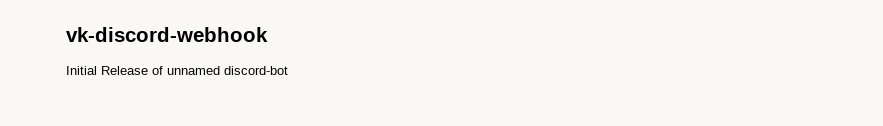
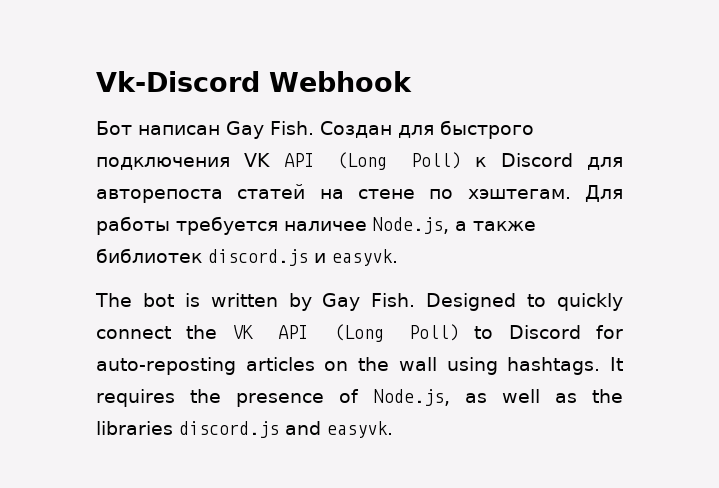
[66,27,268,42] [66,66,288,75] vk-discord-webhook // Initial Release of unnamed discord-bot -> [96,71,412,92] [96,120,534,139] [96,152,623,170] [96,184,623,203] [96,216,536,235] [96,248,398,266] [95,293,623,311] [96,324,623,342] [96,357,623,375] [96,389,623,407] [96,421,393,438] Vk-Discord Webhook // Бот написан Gay Fish. Создан для быстрого подключения VK API (Long Poll) к Discord для авторепоста статей на стене по хэштегам. Для работы требуется наличее Node.js, а также библиотек discord.js и easyvk. // The bot is written by Gay Fish. Designed to quickly connect the VK API (Long Poll) to Discord for auto-reposting articles on the wall using hashtags. It requires the presence of Node.js, as well as the libraries discord.js and easyvk.

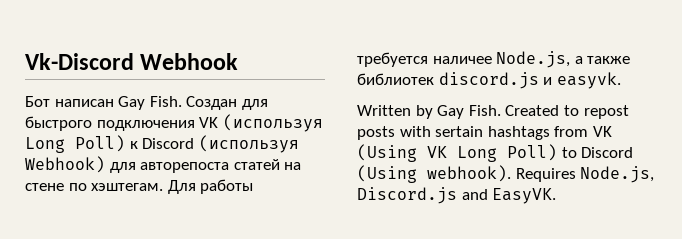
[283,152,388,170] API (Long -> [222,114,323,132] [25,137,65,153] (используя Long
(573, 160) none -> [198,135,299,153] [25,156,105,173] (используя Webhook)
[95,293,623,311] [96,324,623,342] [96,357,623,375] [96,389,623,407] [96,421,393,438] The bot is written by Gay Fish. Designed to quickly connect the VK API (Long Poll) to Discord for auto-reposting articles on the wall using hashtags. It requires the presence of Node.js, as well as the libraries discord.js and easyvk. -> [357,105,629,119] [357,126,612,140] [357,144,634,162] [357,165,655,183] [357,187,557,204] Written by Gay Fish. Created to repost posts with sertain hashtags from VK (Using VK Long Poll) to Discord (Using webhook). Requires Node.js, Discord.js and EasyVK.

